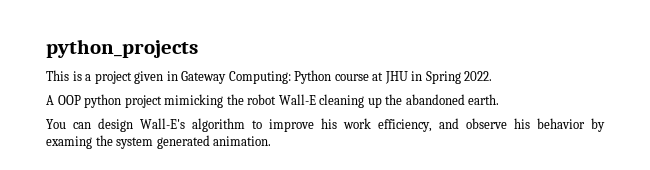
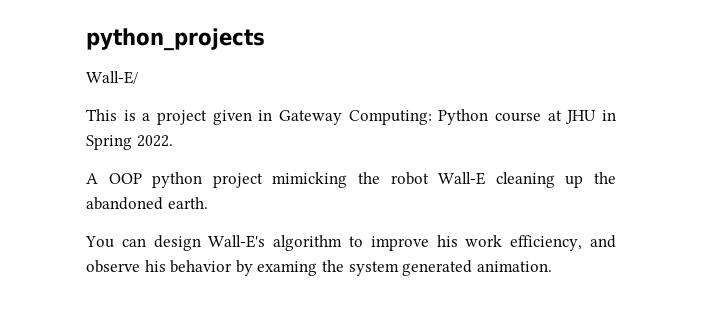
(198, 48) none -> [86,71,138,84] // Wall-E/

